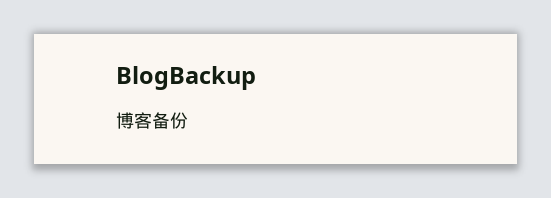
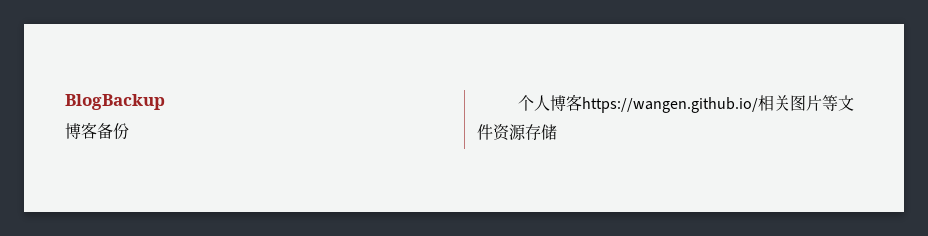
(188, 120) none -> [517,94,854,113] [477,124,557,141] // 个人博客https://wangen.github.io/相关图片等文件资源存储

